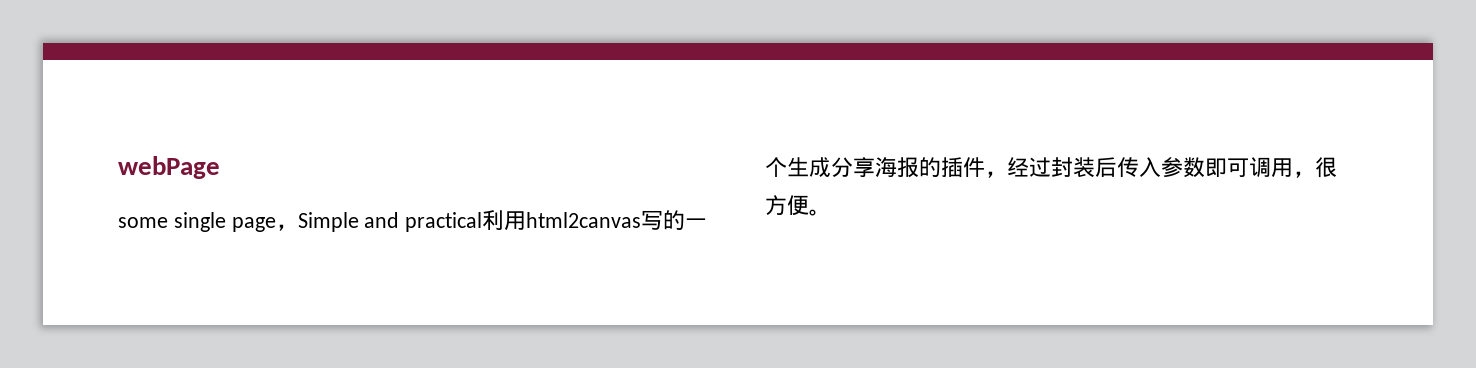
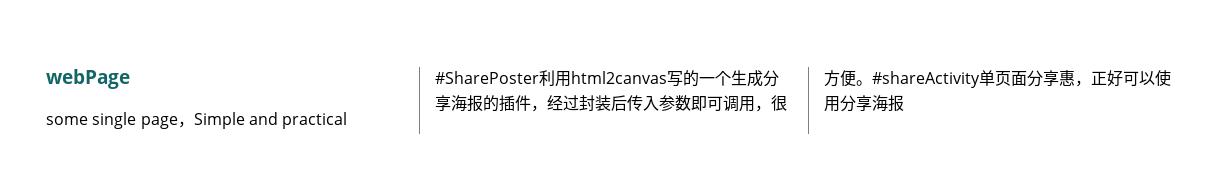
(483, 222) none -> [435,71,539,84] #SharePoster
(831, 212) none -> [872,70,1171,88] [824,95,904,112] #shareActivity单页面分享惠，正好可以使用分享海报

